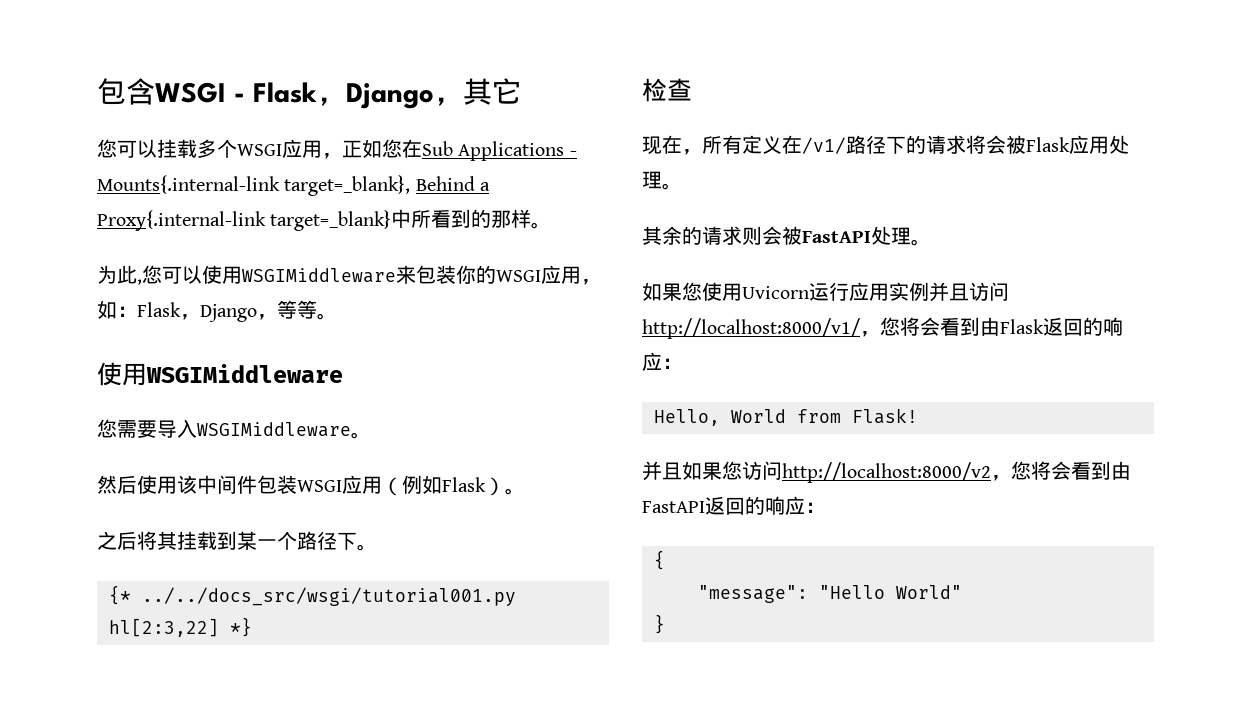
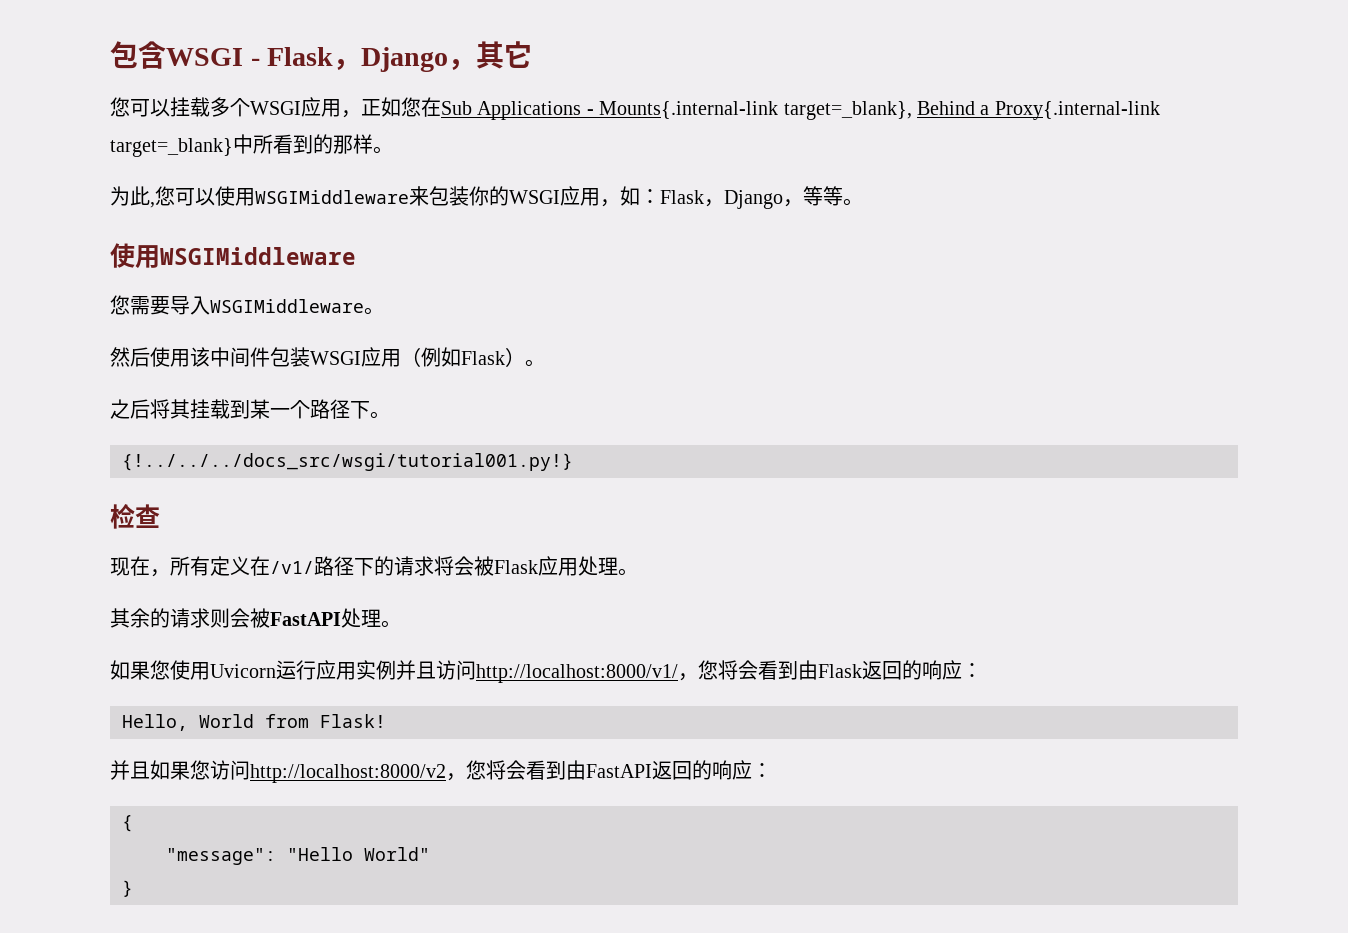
[108,585,516,606] [108,617,252,637] {* ../../docs_src/wsgi/tutorial001.py hl[2:3,22] *} -> [122,453,573,471] {!../../../docs_src/wsgi/tutorial001.py!}

